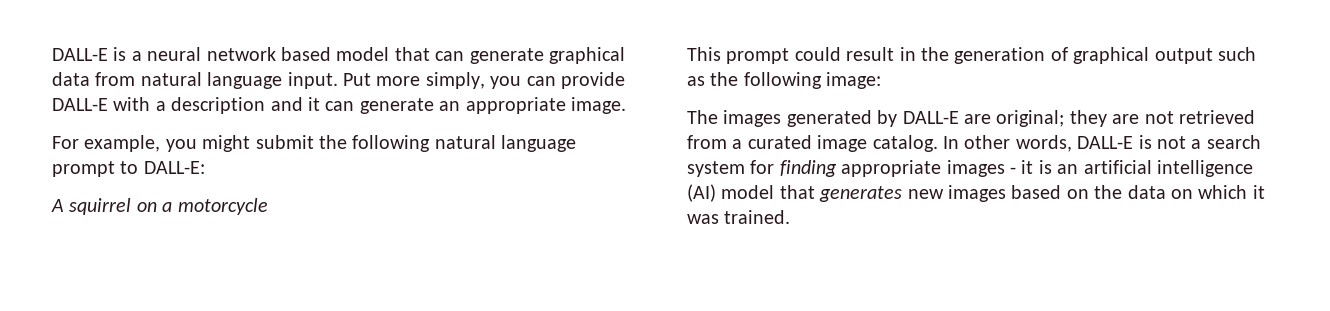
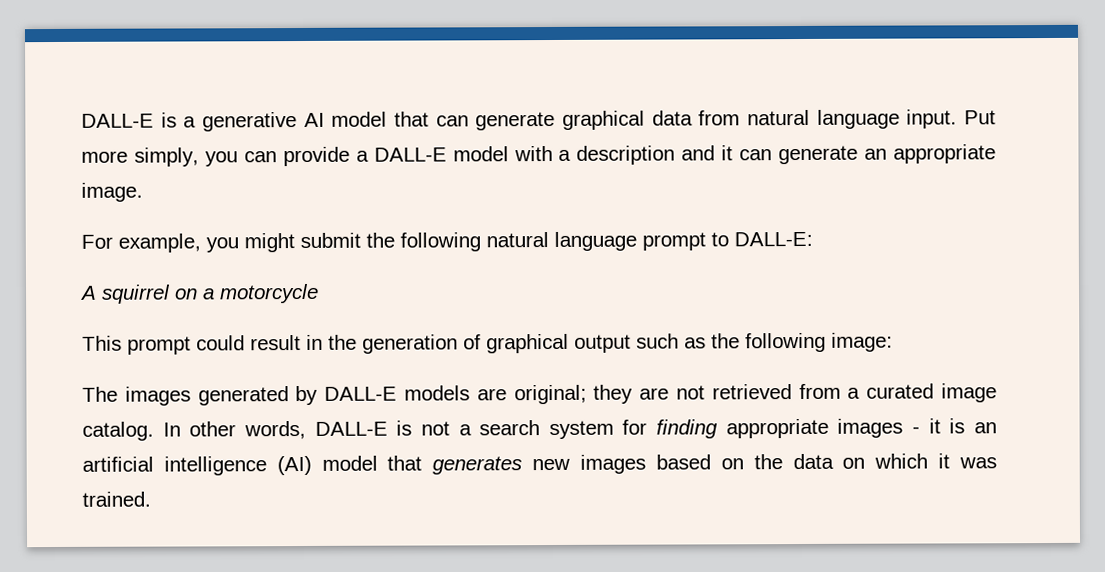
[147,47,331,61] neural network based -> [202,112,325,132] generative AI
[52,98,108,111] DALL-E -> [355,146,509,162] a DALL-E model
(959, 117) none -> [404,385,471,401] models

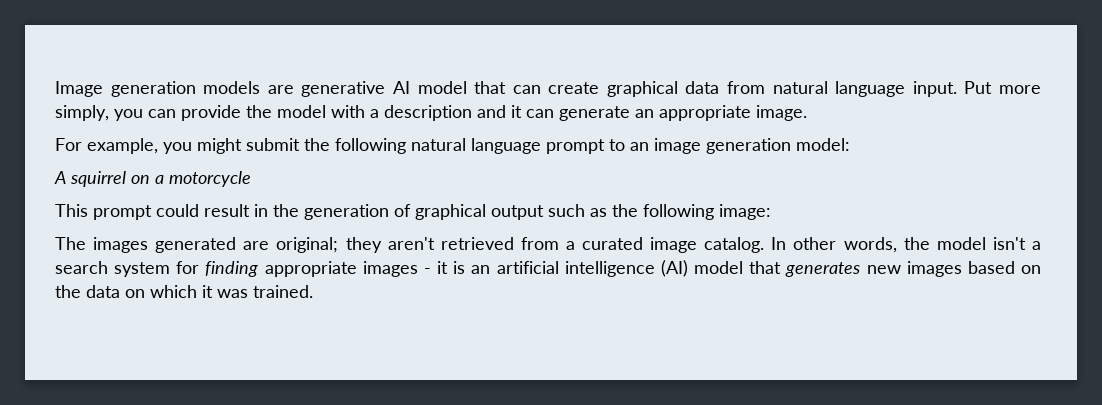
[81,112,197,128] DALL-E is a -> [55,81,294,97] Image generation models are
[475,111,556,131] generate -> [548,82,600,94] create
[355,147,447,162] a DALL-E -> [246,105,272,118] the
[734,231,813,247] DALL-E: -> [630,138,850,154] an image generation model:
[295,385,471,406] by DALL-E models -> (237, 245) none
[639,385,705,400] are not -> [387,237,435,250] aren't
[314,420,450,436] DALL-E is not -> [903,237,1026,250] the model isn't

